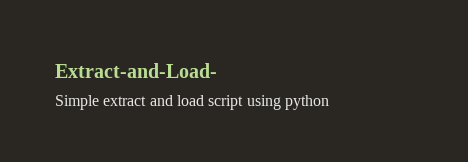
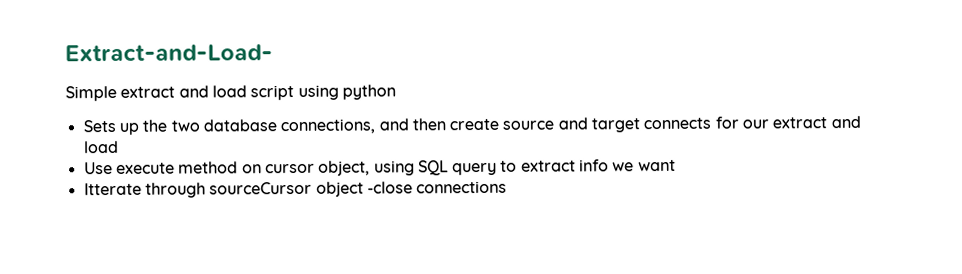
(329, 102) none -> [82,115,861,135] [83,140,119,154] [83,159,676,176] [83,180,508,198] // Sets up the two database connections, and then create source and target connects for our extract and load // Use execute method on cursor object, using SQL query to extract info we want // Itterate through sourceCursor object -close connections

